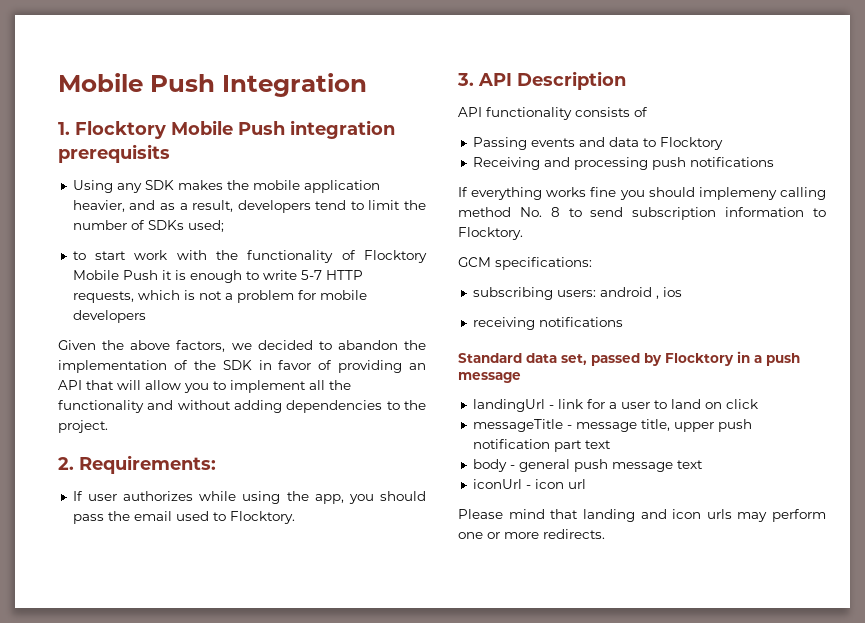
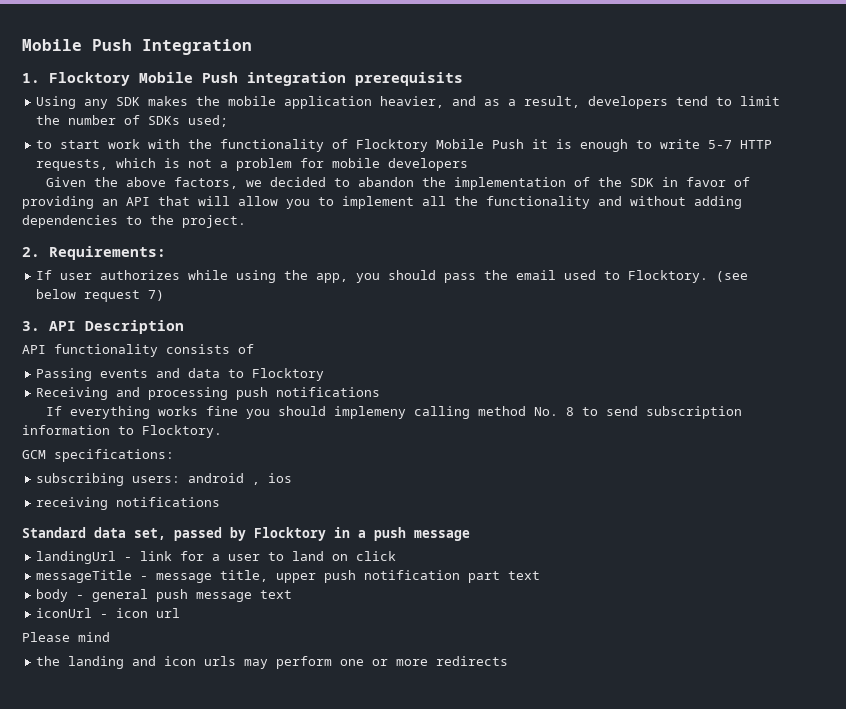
(295, 517) none -> [716,271,749,282] [36,289,165,302] (see below request 7)
[550,509,579,519] that -> [36,656,61,666] // the
[543,529,605,539] redirects. -> [436,656,509,666] redirects

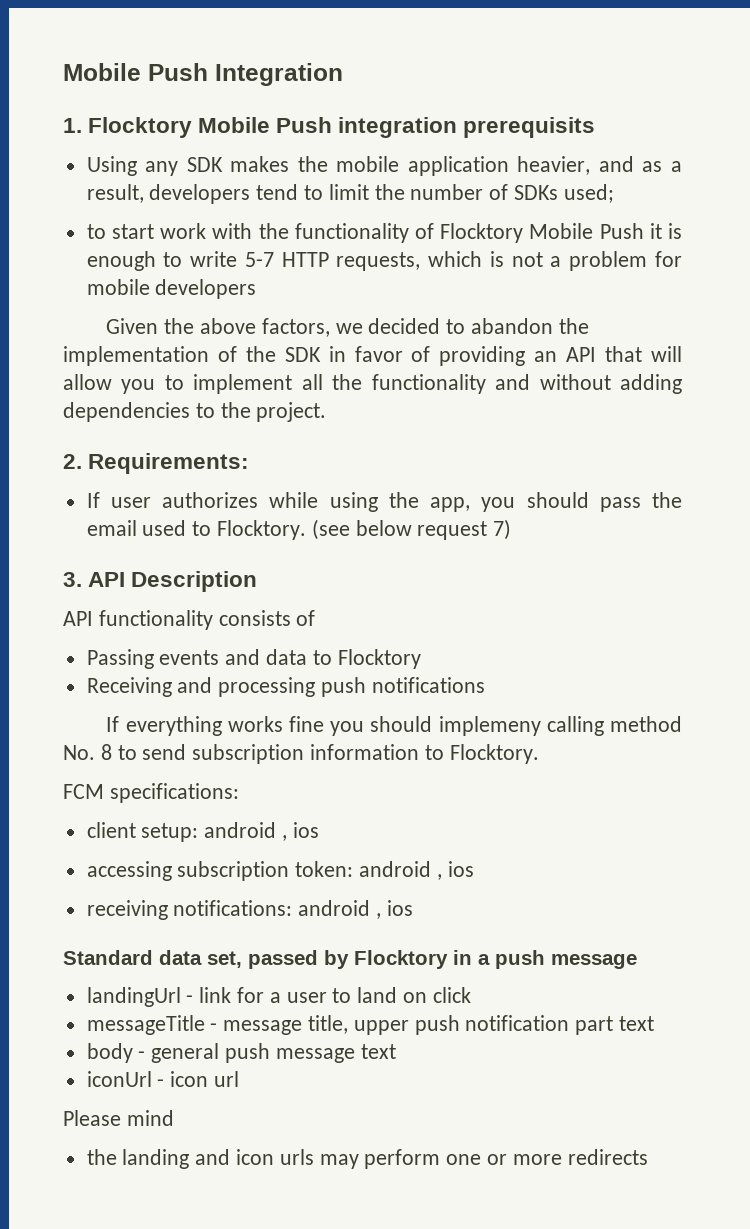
[22,450,46,459] GCM -> [63,784,104,799] FCM
[36,473,181,486] subscribing users: -> [86,822,319,842] [86,861,354,881] client setup: android , ios // accessing subscription token:
[116,497,221,507] notifications -> [173,900,413,919] notifications: android , ios

